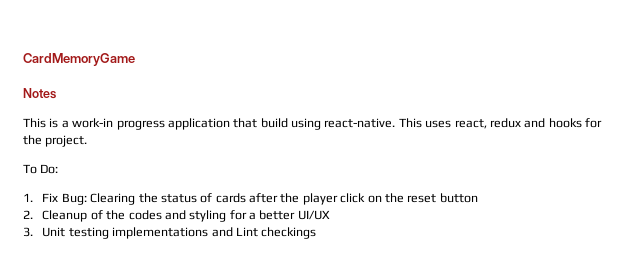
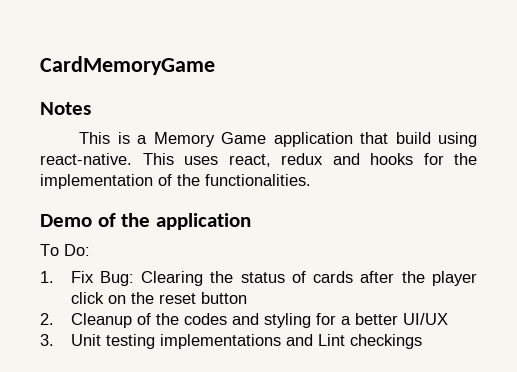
[72,118,165,130] work-in progress -> [153,132,267,147] Memory Game
[45,135,88,147] project. -> [40,174,311,189] [40,213,251,230] implementation of the functionalities. // Demo of the application

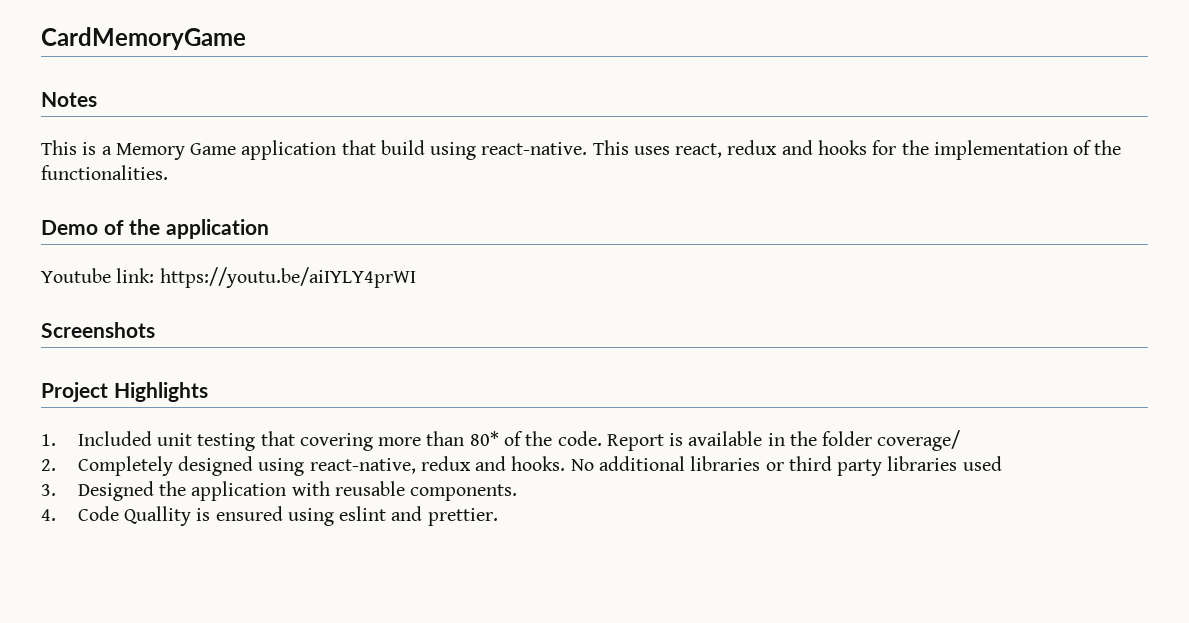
[40,244,90,256] [40,271,477,286] [70,292,247,304] [40,313,448,328] [40,334,422,349] To Do: // 1. Fix Bug: Clearing the status of cards after the player click on the reset button // 2. Cleanup of the codes and styling for a better UI/UX // 3. Unit testing implementations and Lint checkings -> [41,267,416,288] [41,322,155,338] [41,382,208,402] [41,430,961,451] [41,456,1002,476] [41,481,518,501] [41,506,498,526] Youtube link: https://youtu.be/aiIYLY4prWI // Screenshots // Project Highlights // 1. Included unit testing that covering more than 80* of the code. Report is available in the folder coverage/ // 2. Completely designed using react-native, redux and hooks. No additional libraries or third party libraries used // 3. Designed the application with reusable components. // 4. Code Quallity is ensured using eslint and prettier.

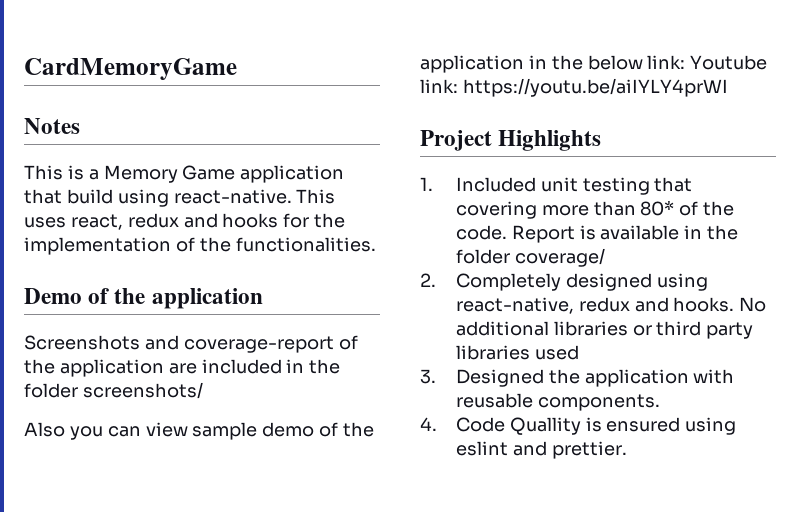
(270, 229) none -> [24,335,358,353] [24,359,341,377] [24,382,203,399] [24,422,375,440] [420,55,686,73] Screenshots and coverage-report of the application are included in the folder screenshots/ // Also you can view sample demo of the application in the below link:
[41,322,155,338] // Screenshots -> (728, 87) none

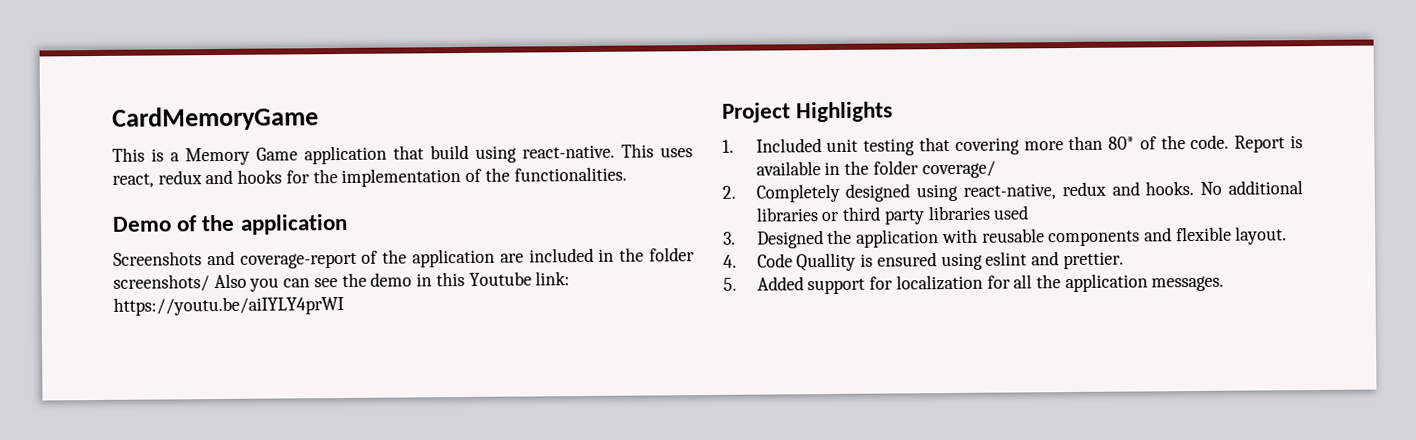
[24,118,80,134] // Notes -> (319, 118) none
(203, 390) // -> (210, 283) none
[145,422,375,440] [420,55,686,73] view sample demo of the application in the below link: -> [313,271,465,288] see the demo in this
[537,394,660,411] components. -> [1048,226,1288,247] components and flexible layout.
(627, 450) none -> [723,273,1225,295] // 5. Added support for localization for all the application messages.

